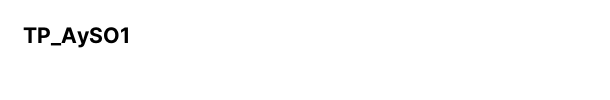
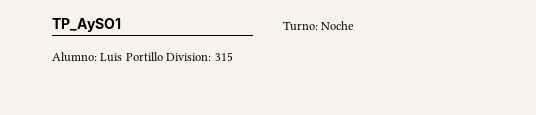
(130, 37) none -> [52,52,233,62] [283,21,355,31] // Alumno: Luis Portillo Division: 315 Turno: Noche

